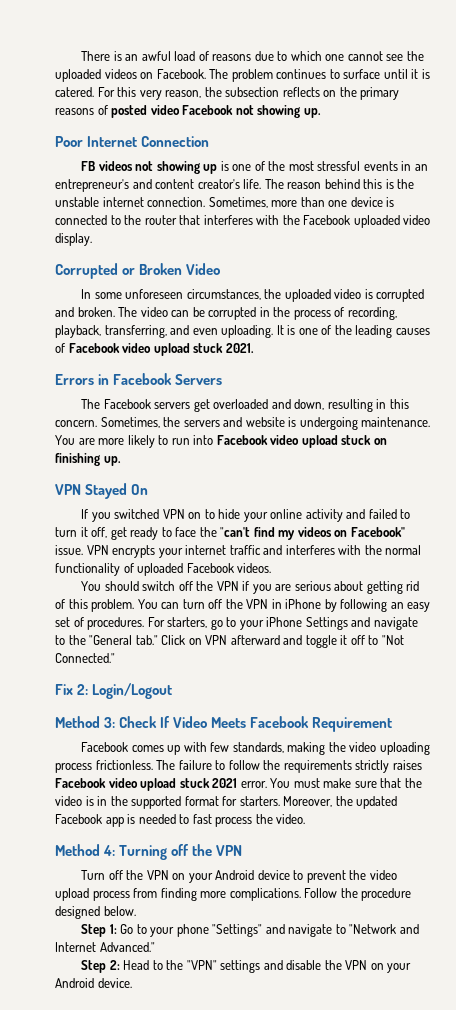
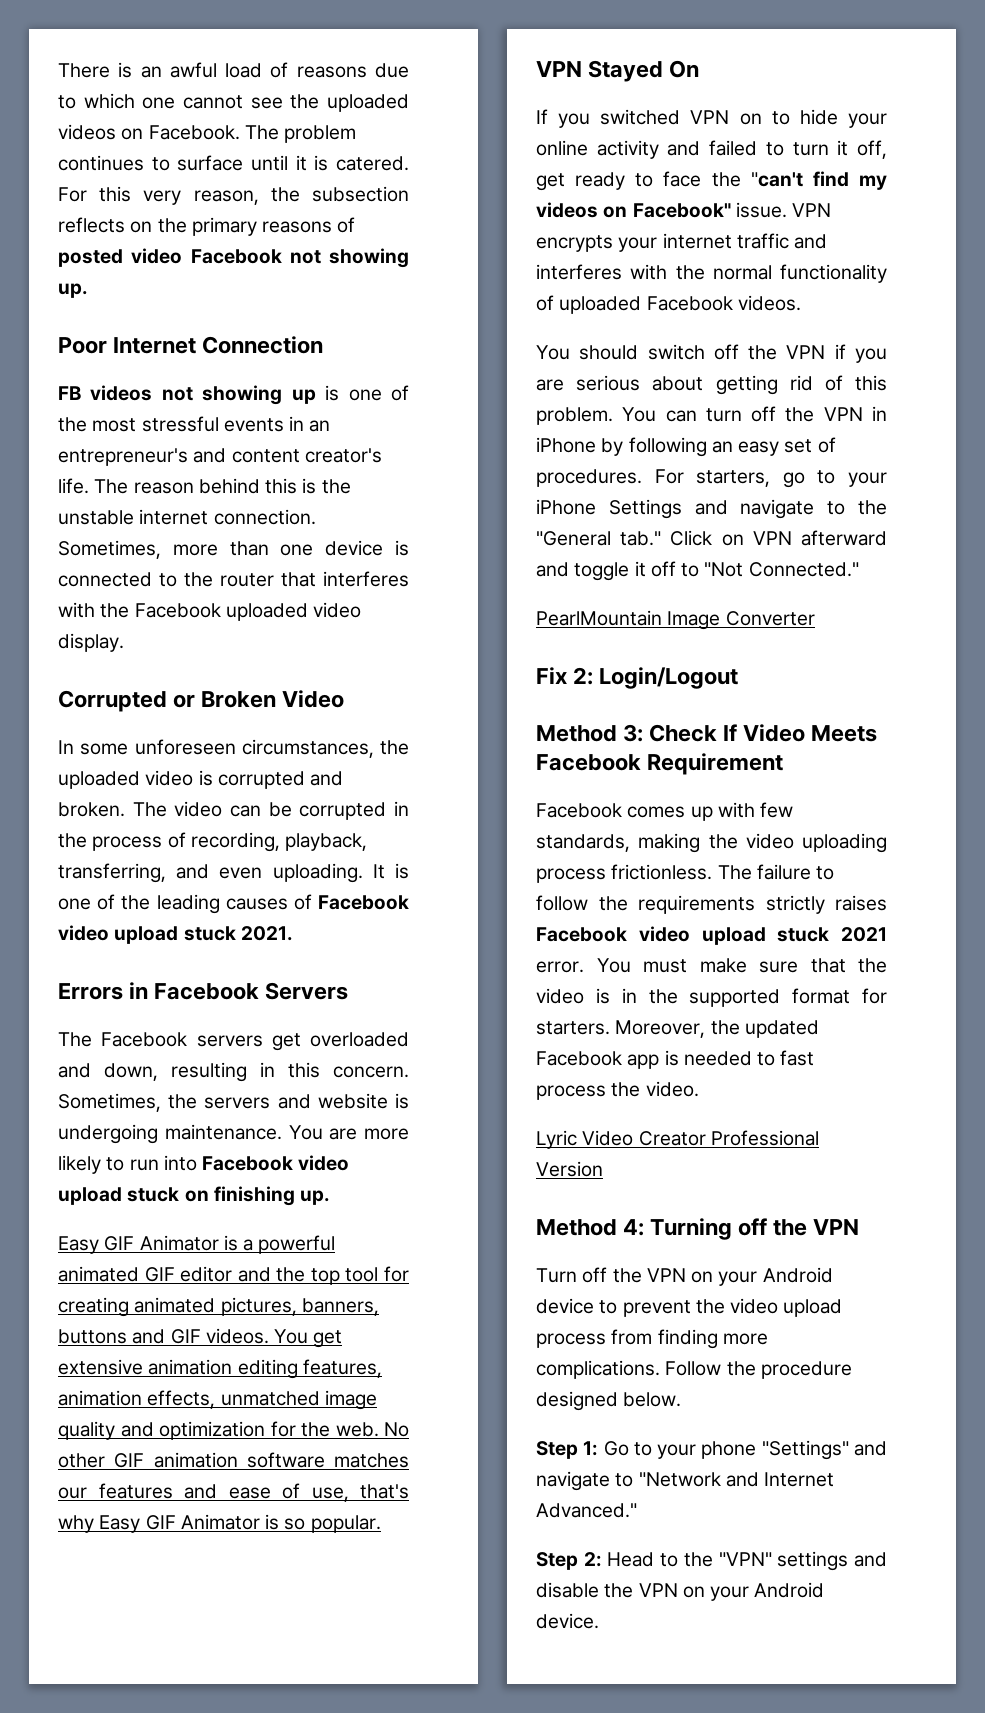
(121, 461) none -> [58,1235,336,1254] [58,1266,409,1285] [58,1297,379,1317] [58,1328,343,1348] [58,1359,382,1379] [58,1390,377,1410] [58,1421,409,1440] [58,1452,409,1468] [58,1483,409,1502] [58,1514,381,1533] // Easy GIF Animator is a powerful animated GIF editor and the top tool for creating animated pictures, banners, buttons and GIF videos. You get extensive animation editing features, animation effects, unmatched image quality and optimization for the web. No other GIF animation software matches our features and ease of use, that's why Easy GIF Animator is so popular.
(115, 658) none -> [536,610,815,630] // PearlMountain Image Converter
(306, 819) none -> [536,1130,819,1149] [536,1161,603,1177] // Lyric Video Creator Professional Version

